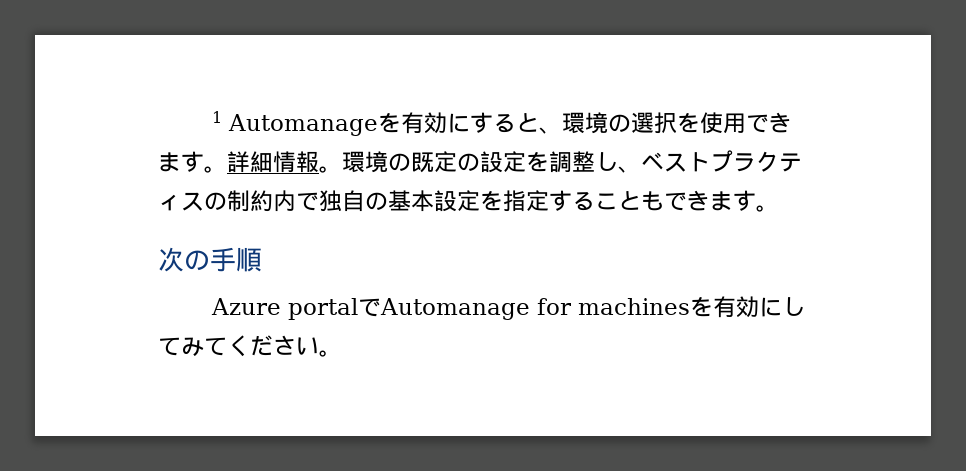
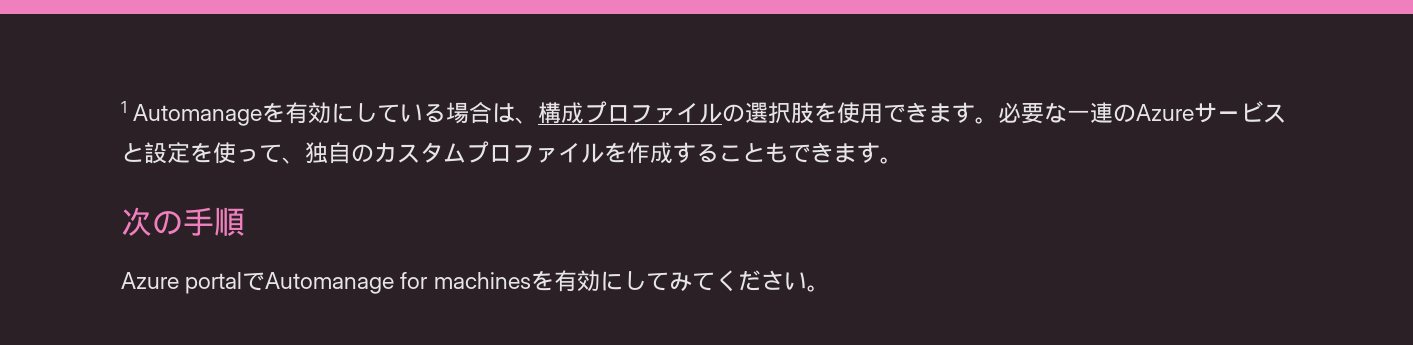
[469,112,792,134] [158,150,802,173] [158,190,549,212] すると、環境の選択を使用できます。詳細情報。環境の既定の設定を調整し、ベストプラクティスの制約内で独自の基本設定を指定 -> [354,101,1287,124] [121,141,673,164] している場合は、構成プロファイルの選択肢を使用できます。必要な一連のAzureサービスと設定を使って、独自のカスタムプロファイルを作成

